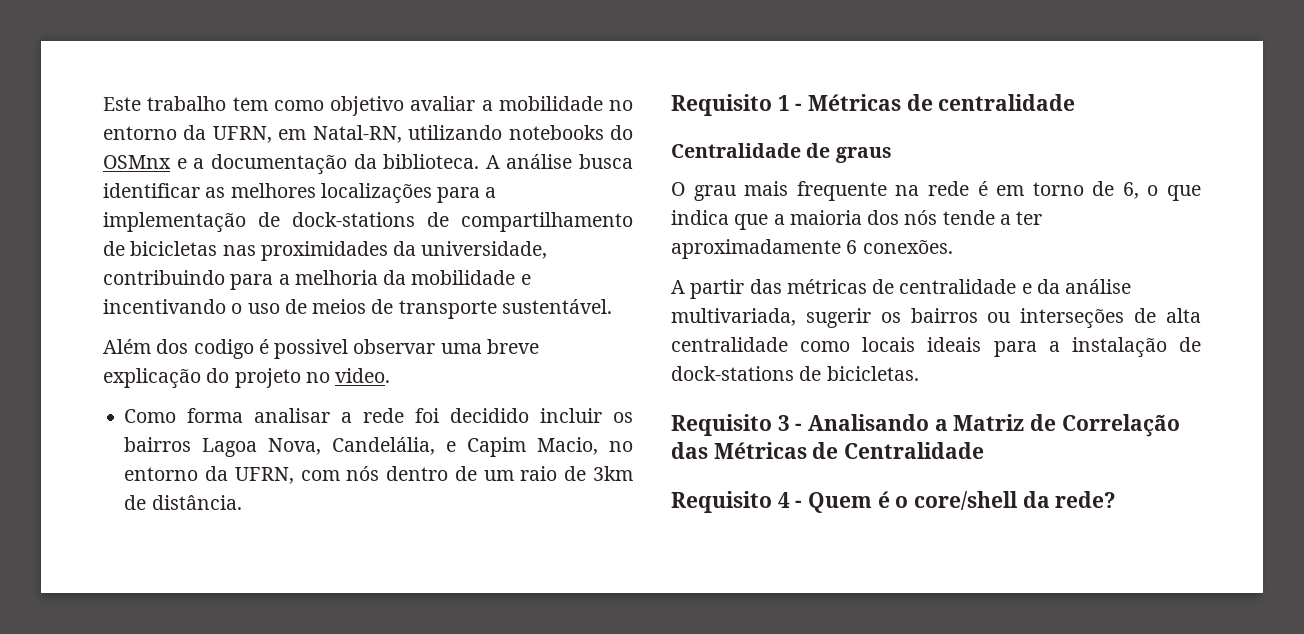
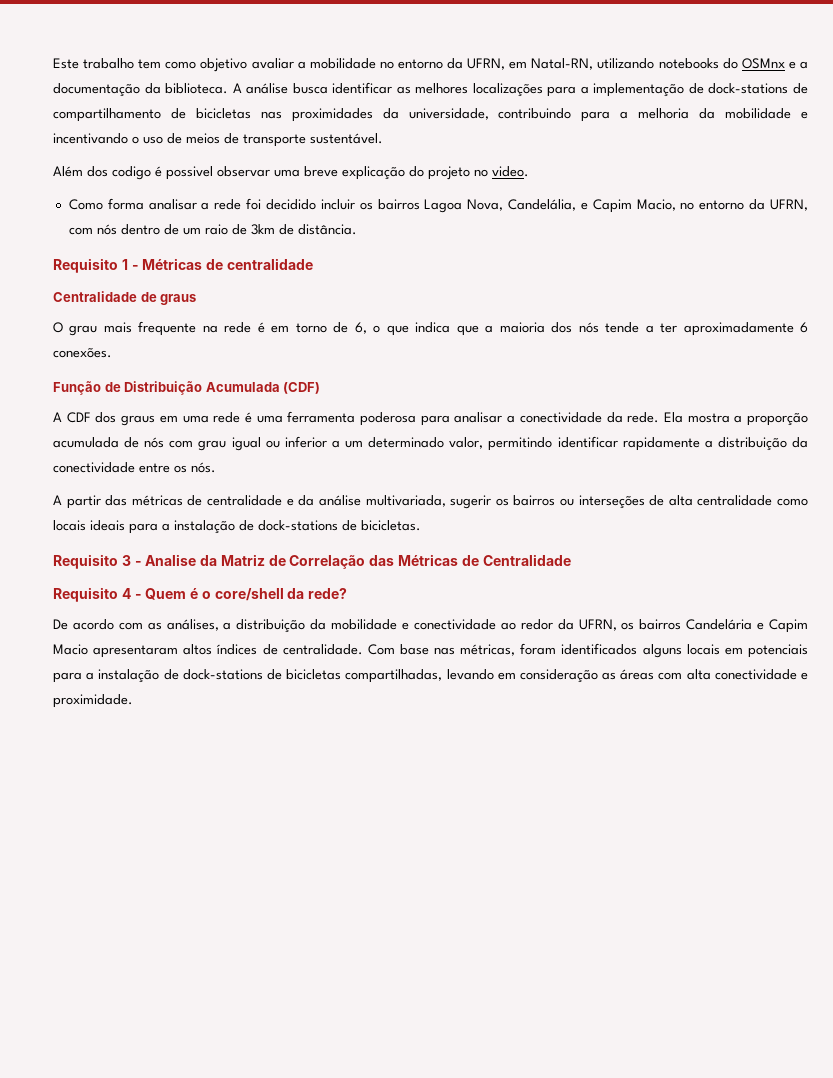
(953, 247) none -> [53,381,321,395] [53,411,809,426] [53,436,809,451] [53,462,216,473] // Função de Distribuição Acumulada (CDF) // A CDF dos graus em uma rede é uma ferramenta poderosa para analisar a conectividade da rede. Ela mostra a proporção acumulada de nós com grau igual ou inferior a um determinado valor, permitindo identificar rapidamente a distribuição da conectividade entre os nós.
[808,414,948,431] Analisando a -> [145,554,218,566] Analise da
(1117, 499) none -> [53,619,809,633] [53,643,808,658] [53,669,808,683] [53,694,133,708] // De acordo com as análises, a distribuição da mobilidade e conectividade ao redor da UFRN, os bairros Candelária e Capim Macio apresentaram altos índices de centralidade. Com base nas métricas, foram identificados alguns locais em potenciais para a instalação de dock-stations de bicicletas compartilhadas, levando em consideração as áreas com alta conectividade e proximidade.

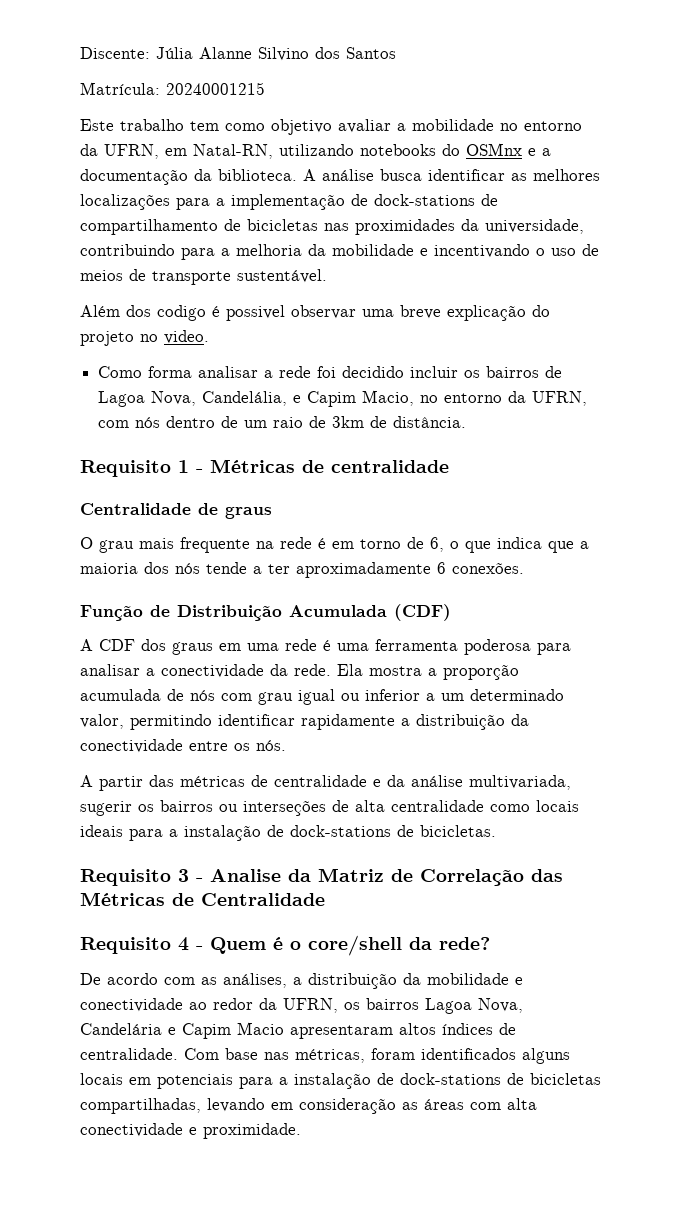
(53, 63) none -> [80,47,396,61] [80,82,265,95] Discente: Júlia Alanne Silvino dos Santos // Matrícula: 20240001215 //
(420, 204) none -> [545,366,563,378] de
(682, 624) none -> [425,998,523,1014] Lagoa Nova,

